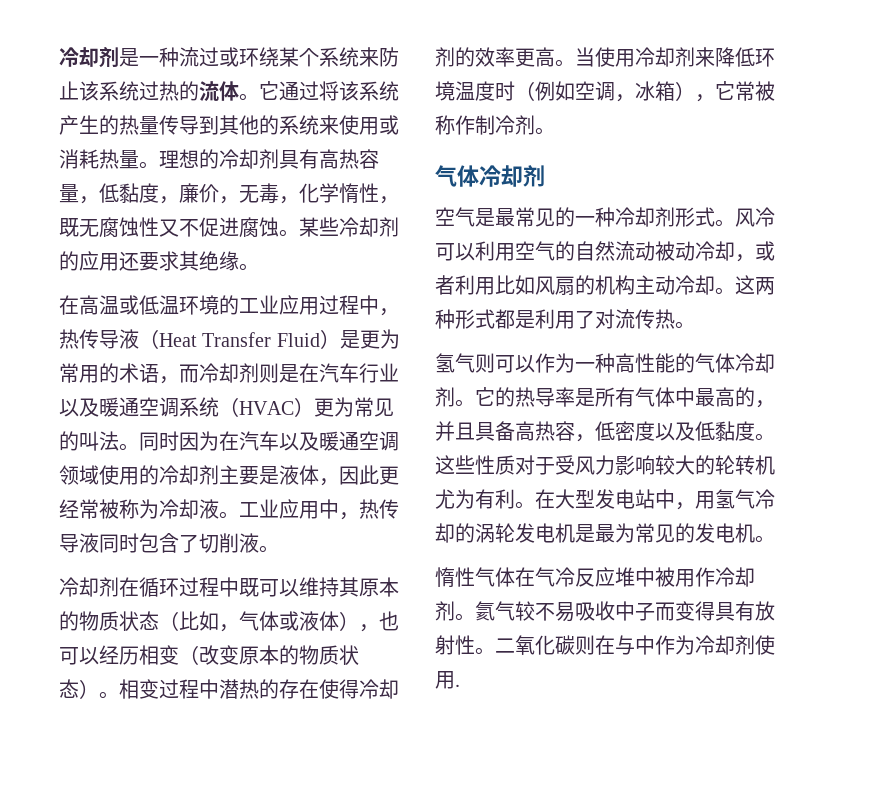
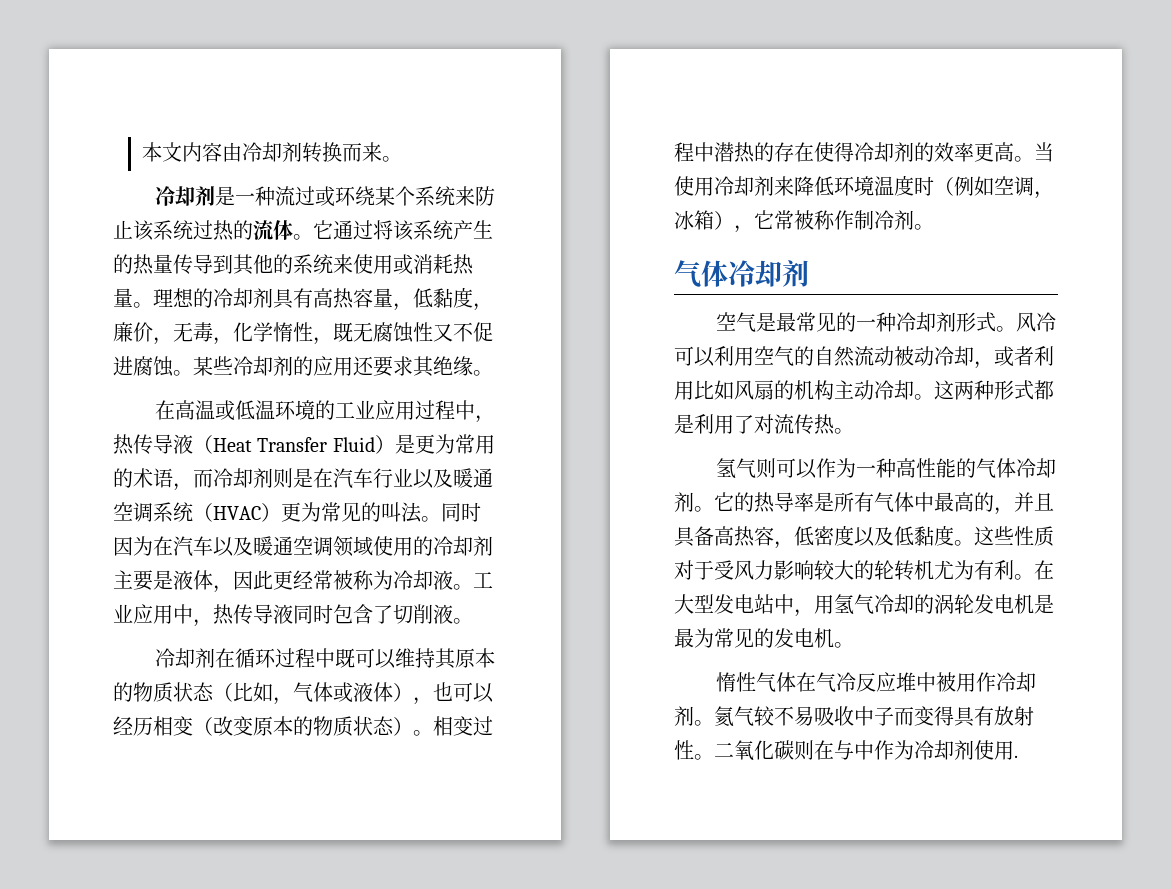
(59, 57) none -> [142,142,403,163] 本文内容由冷却剂转换而来。 //

